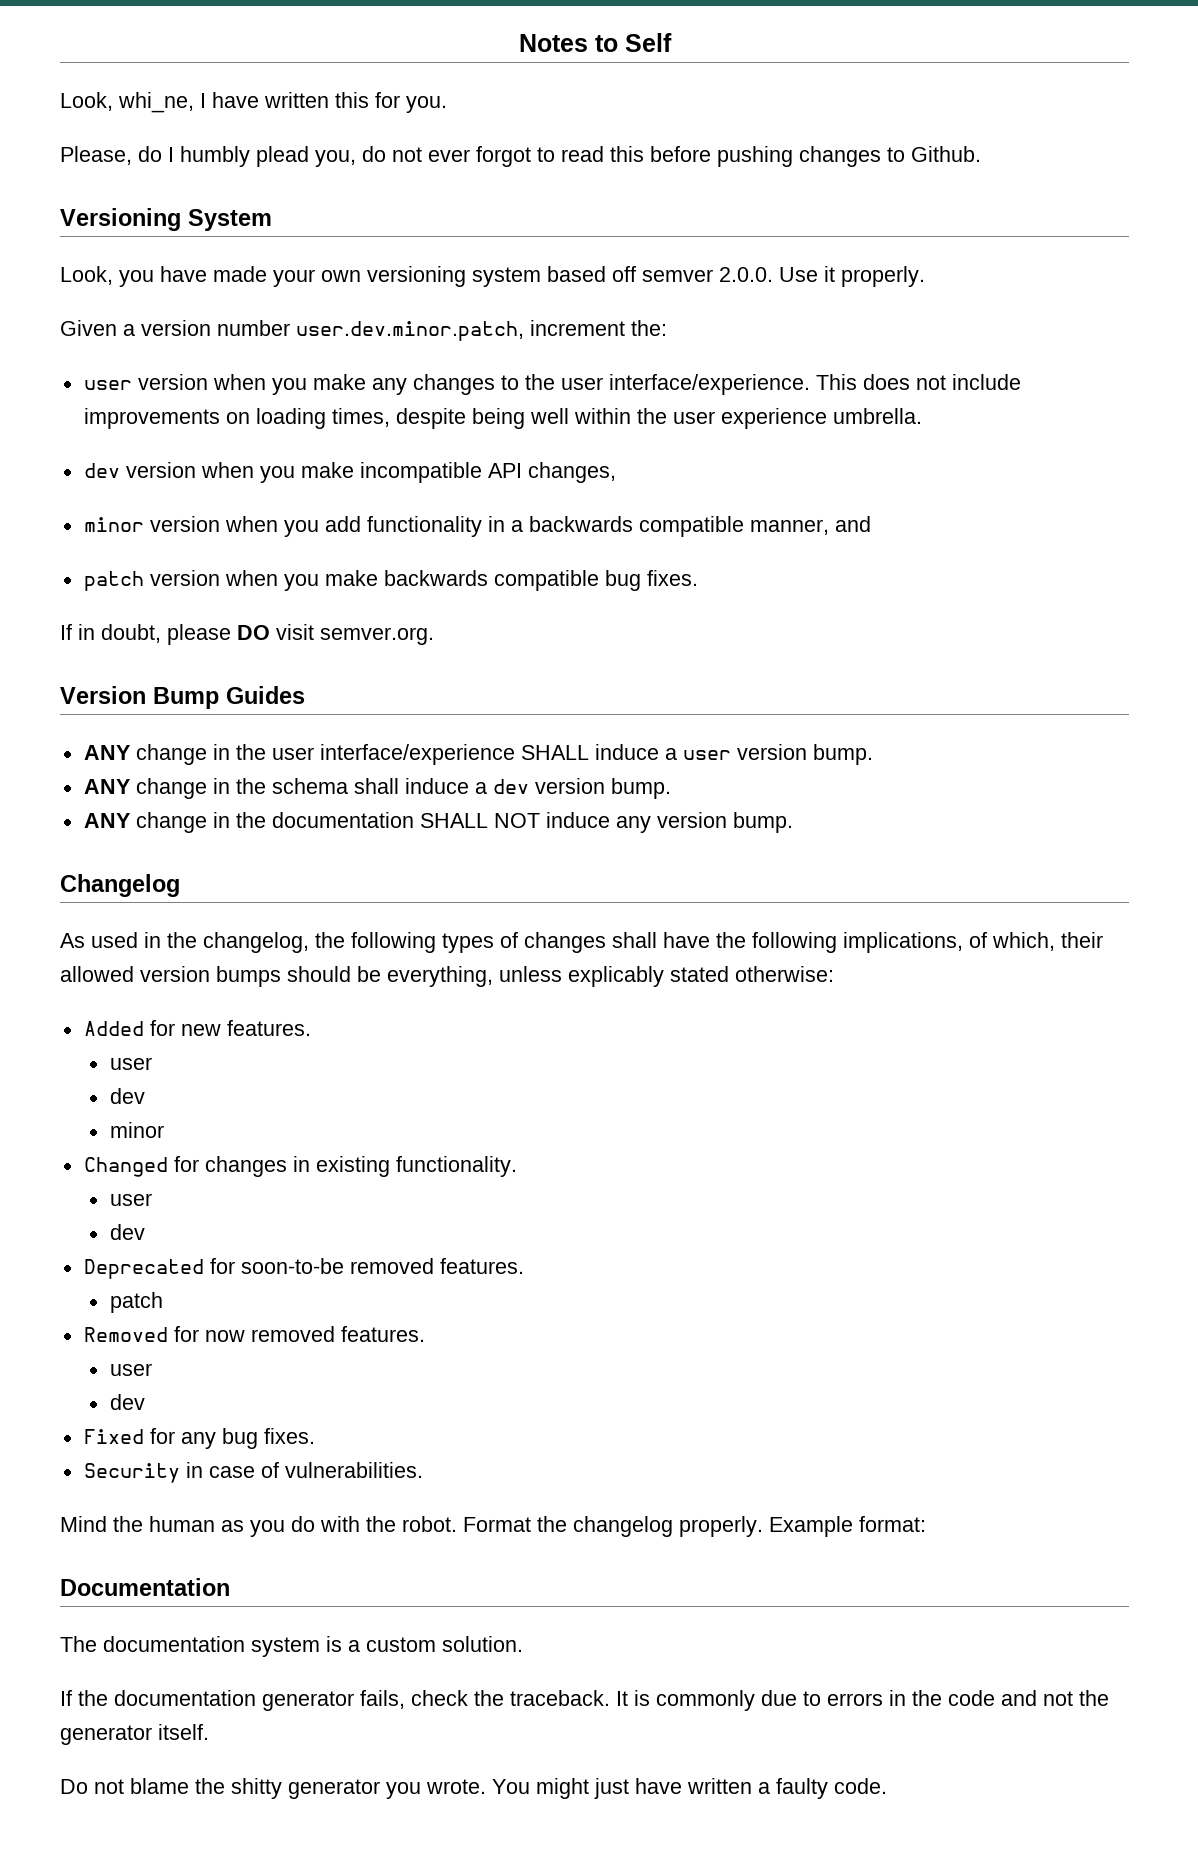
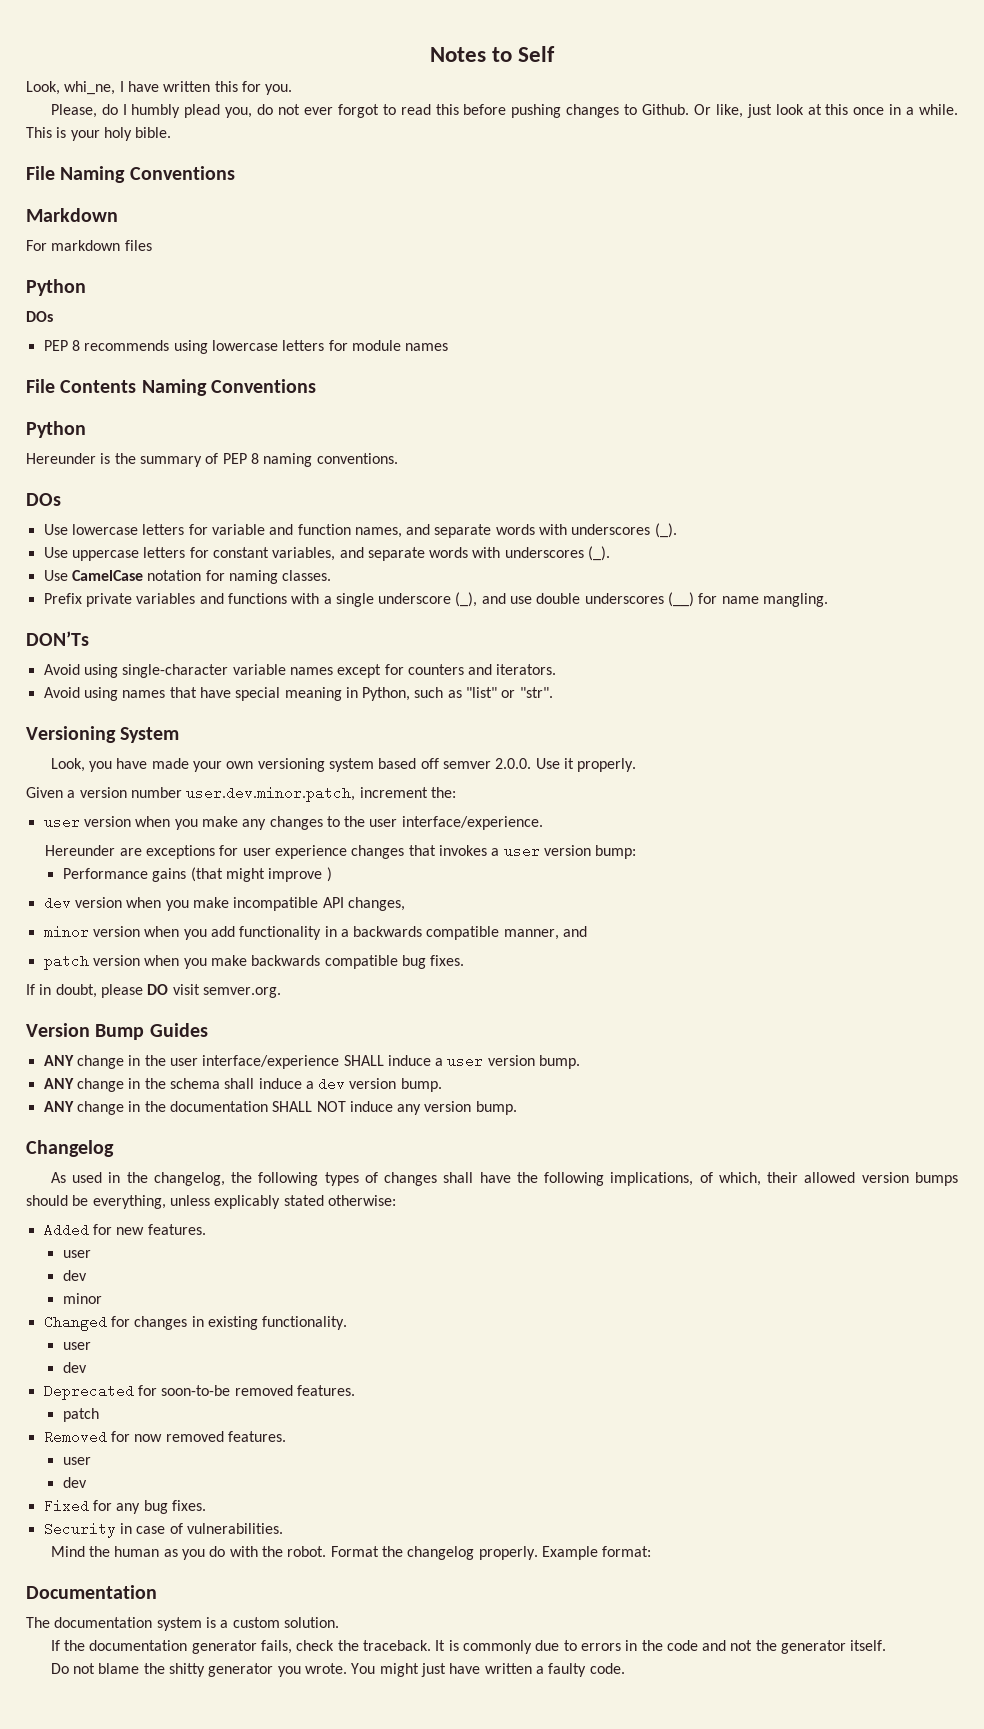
(981, 154) none -> [693,104,959,118] [26,127,172,141] [26,166,235,183] [26,208,118,222] [26,240,152,251] [26,279,86,296] [26,311,53,322] [43,340,449,354] [26,379,317,396] [26,421,86,438] [26,453,398,467] [26,493,61,506] [43,523,677,538] [43,546,611,561] [43,570,332,584] [43,592,829,607] [26,631,89,646] [43,664,557,678] [43,687,553,701] Or like, just look at this once in a while. This is your holy bible. // File Naming Conventions // Markdown // For markdown files // Python // DOs // PEP 8 recommends using lowercase letters for module names // File Contents Naming Conventions // Python // Hereunder is the summary of PEP 8 naming conventions. // DOs // Use lowercase letters for variable and function names, and separate words with underscores (_). // Use uppercase letters for constant variables, and separate words with underscores (_). // Use CamelCase notation for naming classes. // Prefix private variables and functions with a single underscore (_), and use double underscores (__) for name mangling. // DON’Ts // Avoid using single-character variable names except for counters and iterators. // Avoid using names that have special meaning in Python, such as "list" or "str".
[815,374,1021,390] [83,408,922,429] This does not include improvements on loading times, despite being well within the user experience umbrella. -> [45,844,637,859] [62,867,332,882] // Hereunder are exceptions for user experience changes that invokes a user version bump: // Performance gains (that might improve )

